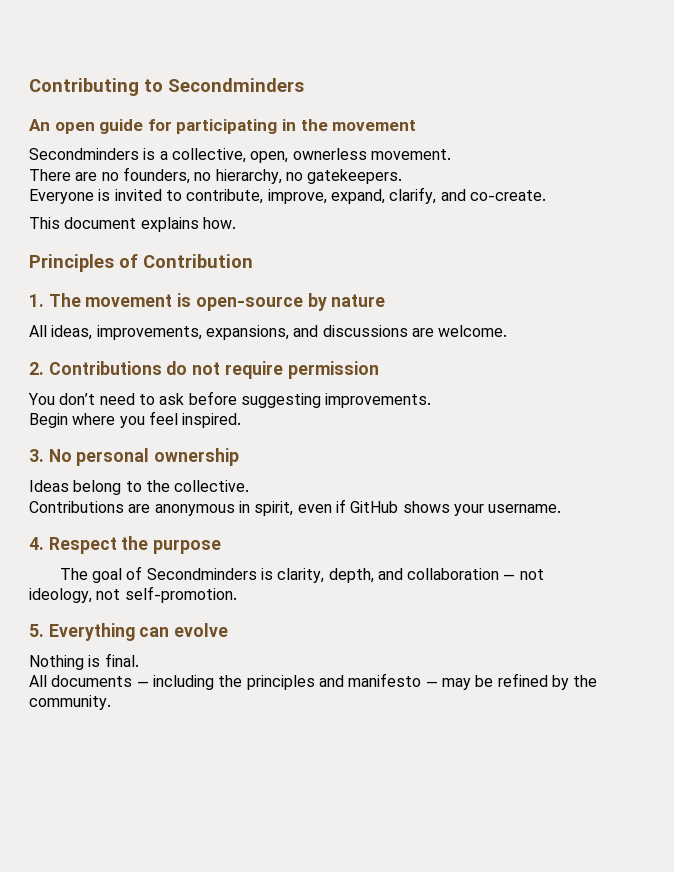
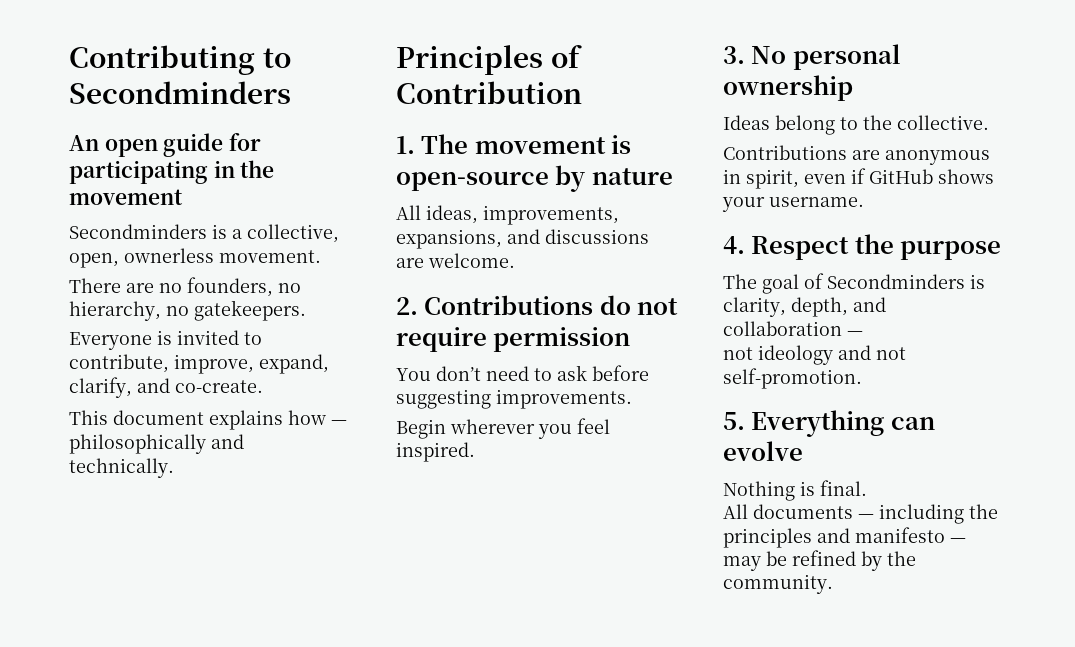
[202,217,236,229] how. -> [288,410,347,425] [69,434,244,454] [69,458,174,478] how — philosophically and technically.
[72,413,116,425] where -> [450,419,535,434] wherever
[519,569,544,580] [29,588,92,603] not ideology, -> [723,345,871,365] // not ideology and

